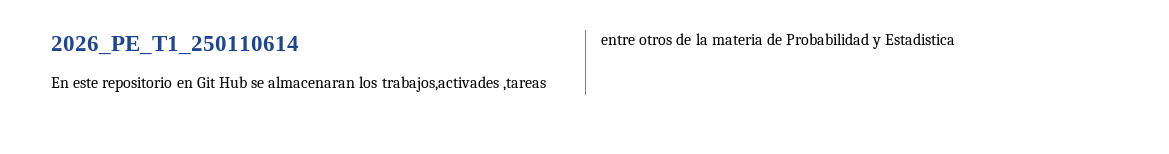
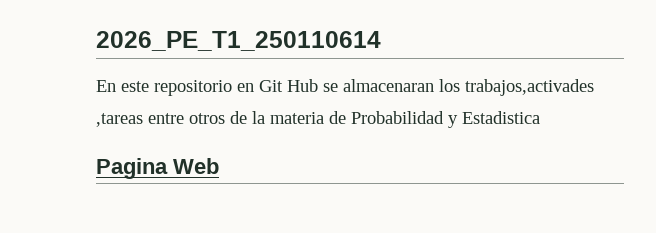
(956, 39) none -> [96,158,219,179] // Pagina Web

